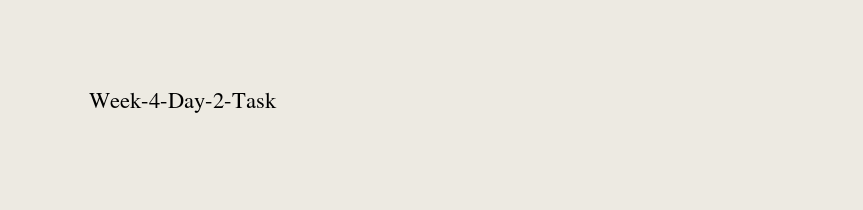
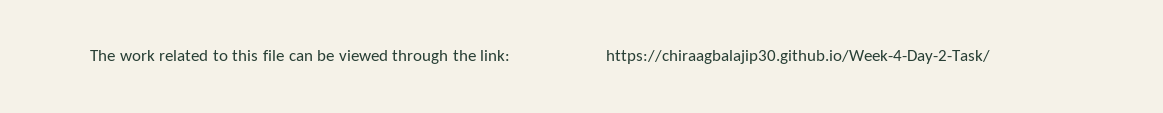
[89,92,277,113] Week-4-Day-2-Task -> [90,50,990,64] The work related to this file can be viewed through the link: https://chiraagbalajip30.github.io/Week-4-Day-2-Task/

